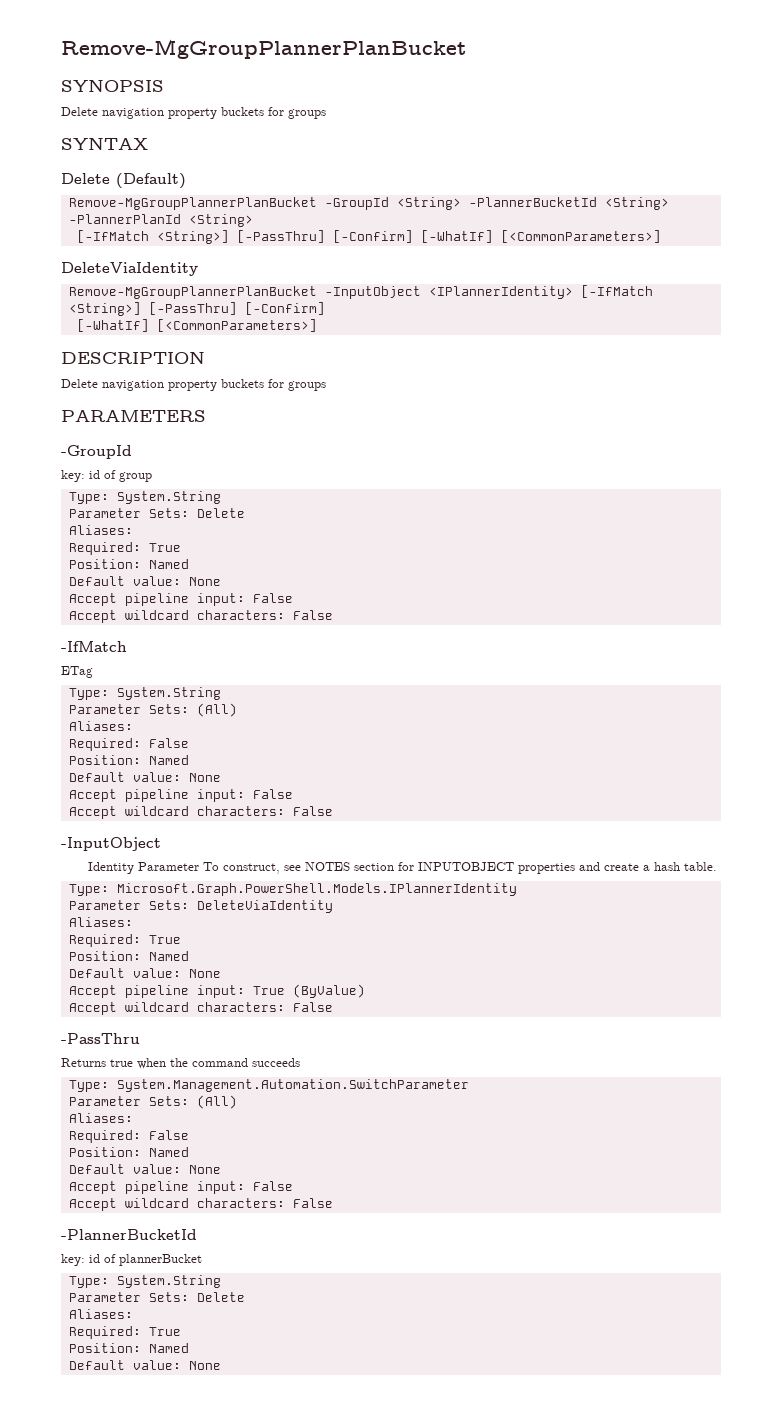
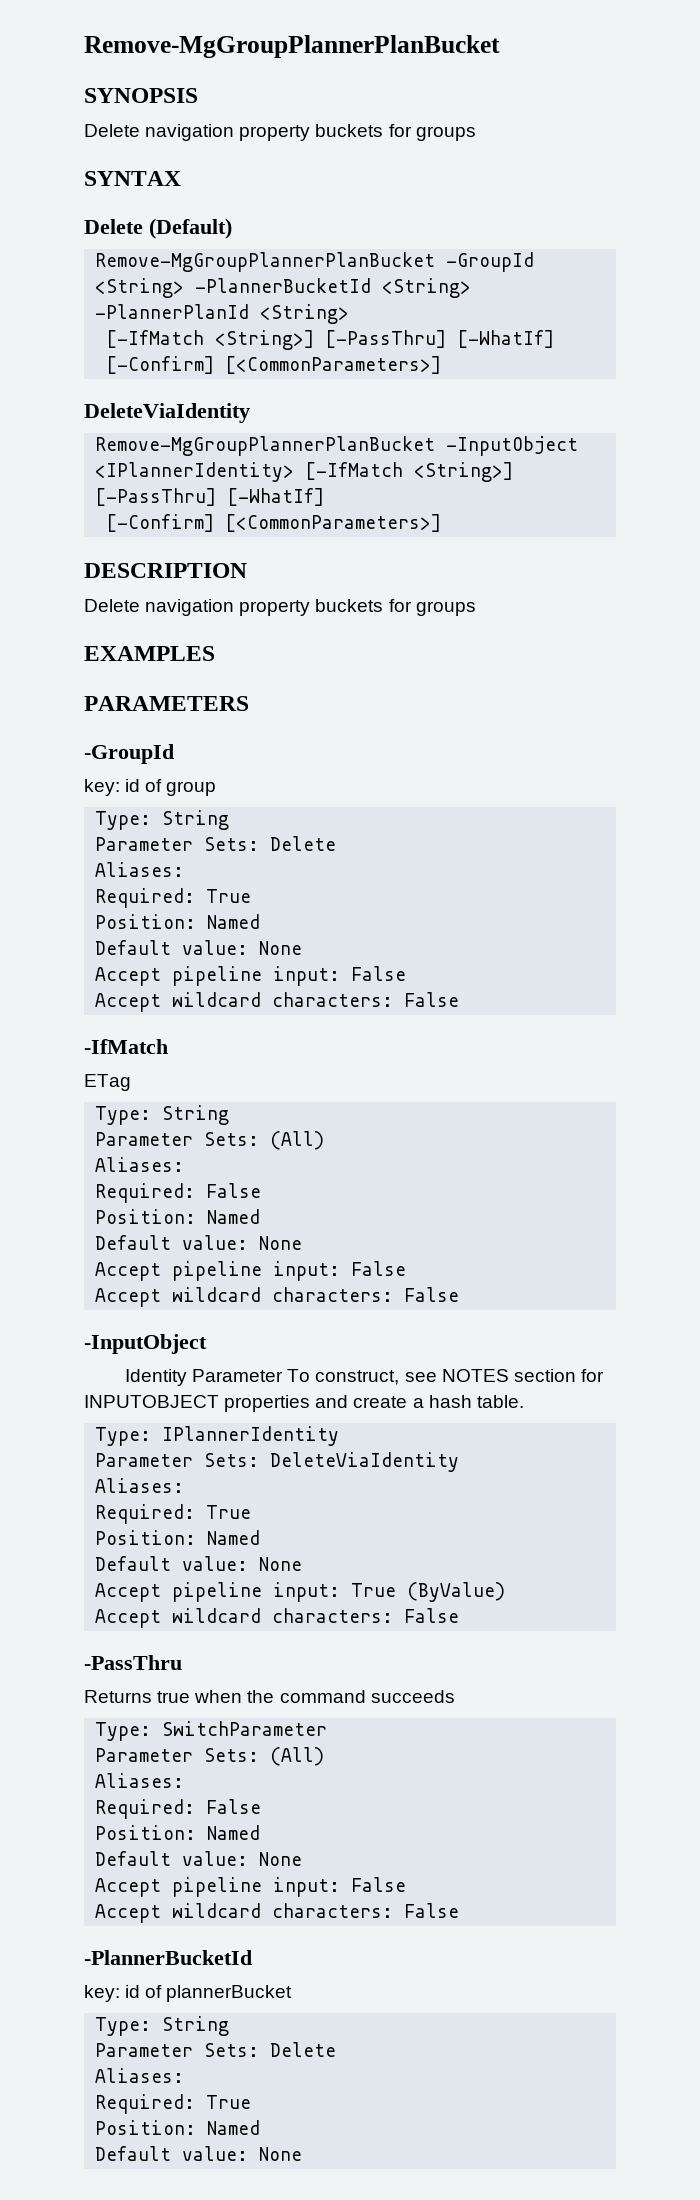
[332,230,493,243] [-Confirm] [-WhatIf] -> [457,330,555,348] [106,356,215,374] [-WhatIf] [-Confirm]
[244,302,325,315] [76,319,149,332] [-Confirm] // [-WhatIf] -> [227,488,325,506] [106,514,215,532] [-WhatIf] // [-Confirm]
(326, 386) none -> [84,646,215,661] // EXAMPLES
[116,491,221,504] System.String -> [162,810,230,830] String
[116,687,221,700] System.String -> [162,1105,230,1125] String
[116,883,517,896] Microsoft.Graph.PowerShell.Models.IPlannerIdentity -> [162,1426,340,1446] IPlannerIdentity
[116,1079,469,1092] System.Management.Automation.SwitchParameter -> [162,1721,328,1736] SwitchParameter
[116,1275,221,1288] System.String -> [162,2016,230,2036] String

